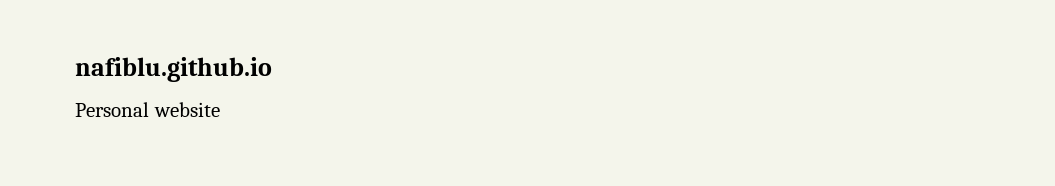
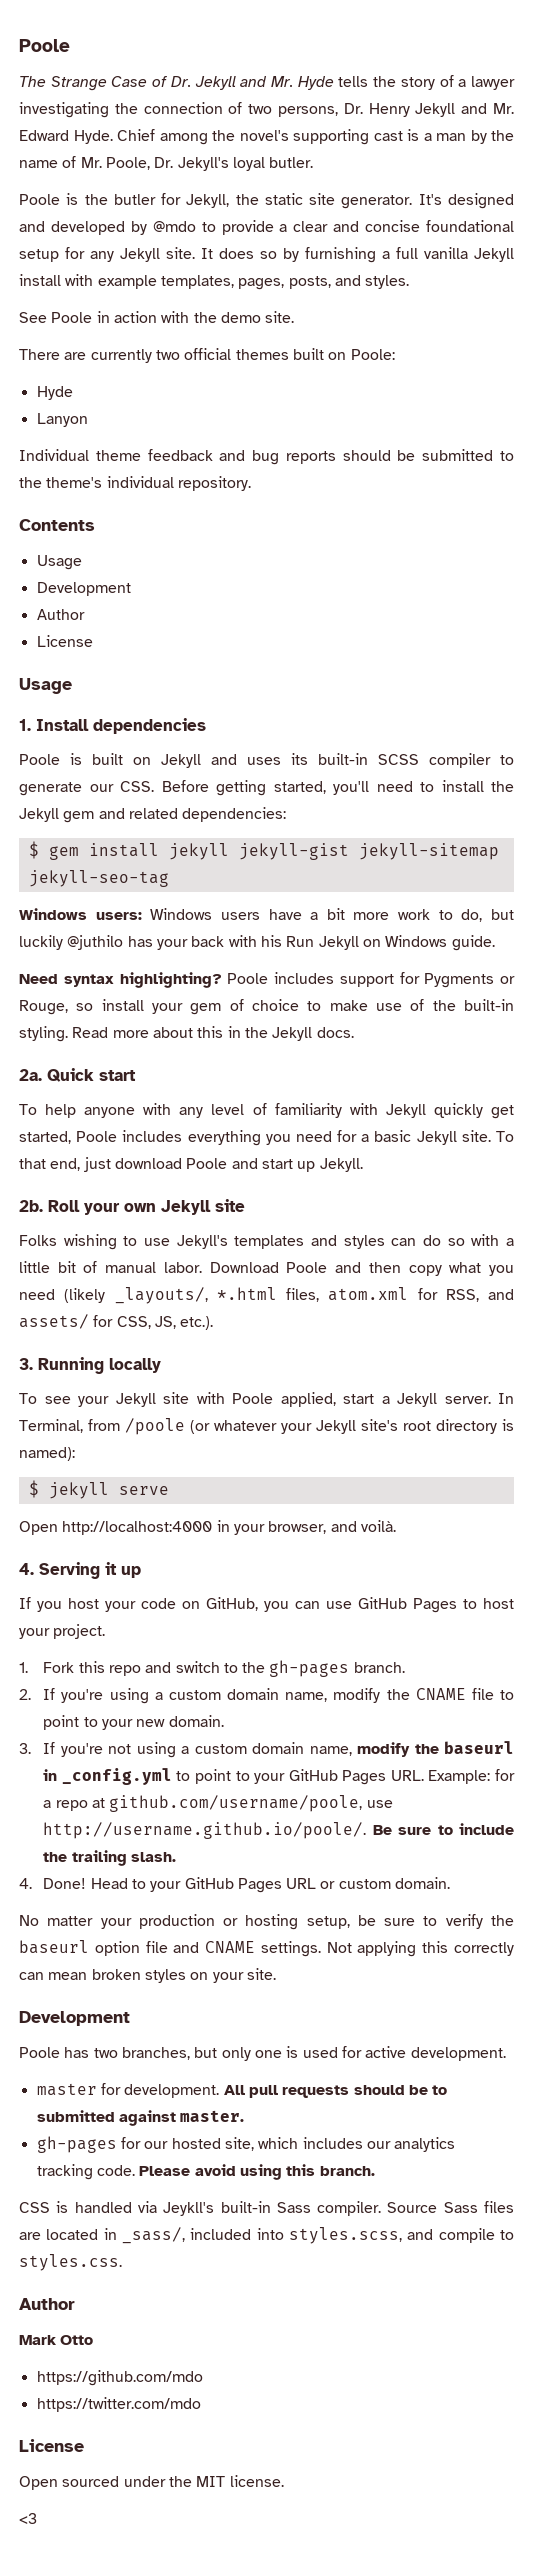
[75,57,272,82] [75,102,220,117] nafiblu.github.io // Personal website -> [19,39,70,52] [19,75,516,91] [19,102,514,118] [19,129,514,145] [19,156,314,171] [19,193,514,209] [19,220,514,235] [19,247,514,263] [19,274,410,290] [19,311,295,323] [19,348,395,363] [36,386,73,400] [36,413,88,427] [19,449,514,465] [19,476,251,491] [19,519,95,531] [36,555,82,570] [36,582,131,596] [36,609,85,620] [36,635,93,647] [19,678,72,694] [19,718,206,734] [19,753,514,768] [19,780,514,796] [19,807,287,823] [28,841,499,860] [28,870,169,887] [19,908,514,922] [19,935,495,951] [19,972,515,988] [19,999,514,1015] [19,1026,354,1042] [19,1068,136,1082] [19,1103,515,1119] [19,1130,514,1146] [19,1157,363,1172] [19,1199,245,1215] [19,1234,515,1250] [19,1261,515,1276] [19,1287,514,1304] [19,1314,214,1330] [19,1357,161,1374] [19,1392,514,1407] [19,1418,514,1435] [19,1447,75,1461] [28,1480,169,1499] [19,1520,396,1535] [19,1562,141,1579] [19,1597,514,1613] [19,1624,106,1639] [19,1660,405,1677] [19,1688,515,1704] [43,1715,224,1730] [19,1741,514,1758] [43,1768,515,1785] [43,1795,393,1812] [43,1822,514,1839] [43,1850,176,1866] [19,1877,451,1893] [19,1914,514,1930] [19,1940,514,1957] [19,1968,276,1983] [19,2011,130,2026] [19,2046,506,2061] [36,2083,448,2098] [36,2110,245,2126] [36,2136,456,2153] [36,2164,375,2180] [19,2201,514,2216] [19,2227,514,2244] [19,2254,122,2271] [19,2298,75,2310] [19,2335,94,2345] [36,2370,203,2386] [36,2397,201,2412] [19,2439,84,2452] [19,2475,284,2490] [19,2513,37,2524] Poole // The Strange Case of Dr. Jekyll and Mr. Hyde tells the story of a lawyer investigating the connection of two persons, Dr. Henry Jekyll and Mr. Edward Hyde. Chief among the novel's supporting cast is a man by the name of Mr. Poole, Dr. Jekyll's loyal butler. // Poole is the butler for Jekyll, the static site generator. It's designed and developed by @mdo to provide a clear and concise foundational setup for any Jekyll site. It does so by furnishing a full vanilla Jekyll install with example templates, pages, posts, and styles. // See Poole in action with the demo site. // There are currently two official themes built on Poole: // Hyde // Lanyon // Individual theme feedback and bug reports should be submitted to the theme's individual repository. // Contents // Usage // Development // Author // License // Usage // 1. Install dependencies // Poole is built on Jekyll and uses its built-in SCSS compiler to generate our CSS. Before getting started, you'll need to install the Jekyll gem and related dependencies: // $ gem install jekyll jekyll-gist jekyll-sitemap jekyll-seo-tag // Windows users: Windows users have a bit more work to do, but luckily @juthilo has your back with his Run Jekyll on Windows guide. // Need syntax highlighting? Poole includes support for Pygments or Rouge, so install your gem of choice to make use of the built-in styling. Read more about this in the Jekyll docs. // 2a. Quick start // To help anyone with any level of familiarity with Jekyll quickly get started, Poole includes everything you need for a basic Jekyll site. To that end, just download Poole and start up Jekyll. // 2b. Roll your own Jekyll site // Folks wishing to use Jekyll's templates and styles can do so with a little bit of manual labor. Download Poole and then copy what you need (likely _layouts/, *.html files, atom.xml for RSS, and assets/ for CSS, JS, etc.). // 3. Running locally // To see your Jekyll site with Poole applied, start a Jekyll server. In Terminal, from /poole (or whatever your Jekyll site's root directory is named): // $ jekyll serve // Open http://localhost:4000 in your browser, and voilà. // 4. Serving it up // If you host your code on GitHub, you can use GitHub Pages to host your project. // 1. Fork this repo and switch to the gh-pages branch. // 2. If you're using a custom domain name, modify the CNAME file to point to your new domain. // 3. If you're not using a custom domain name, modify the baseurl in _config.yml to point to your GitHub Pages URL. Example: for a repo at github.com/username/poole, use http://username.github.io/poole/. Be sure to include the trailing slash. // 4. Done! Head to your GitHub Pages URL or custom domain. // No matter your production or hosting setup, be sure to verify the baseurl option file and CNAME settings. Not applying this correctly can mean broken styles on your site. // Development // Poole has two branches, but only one is used for active development. // master for development. All pull requests should be to submitted against master. // gh-pages for our hosted site, which includes our analytics tracking code. Please avoid using this branch. // CSS is handled via Jeykll's built-in Sass compiler. Source Sass files are located in _sass/, included into styles.scss, and compile to styles.css. // Author // Mark Otto // https://github.com/mdo // https://twitter.com/mdo // License // Open sourced under the MIT license. // <3

